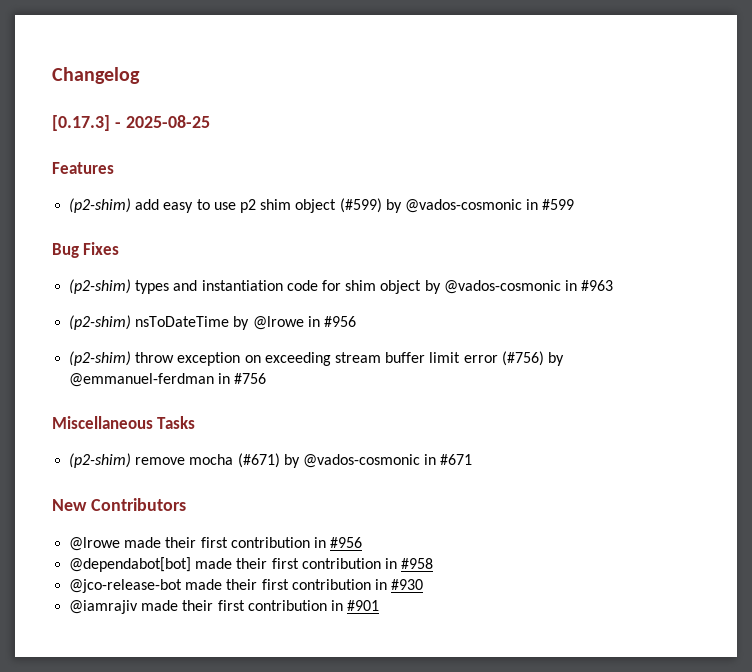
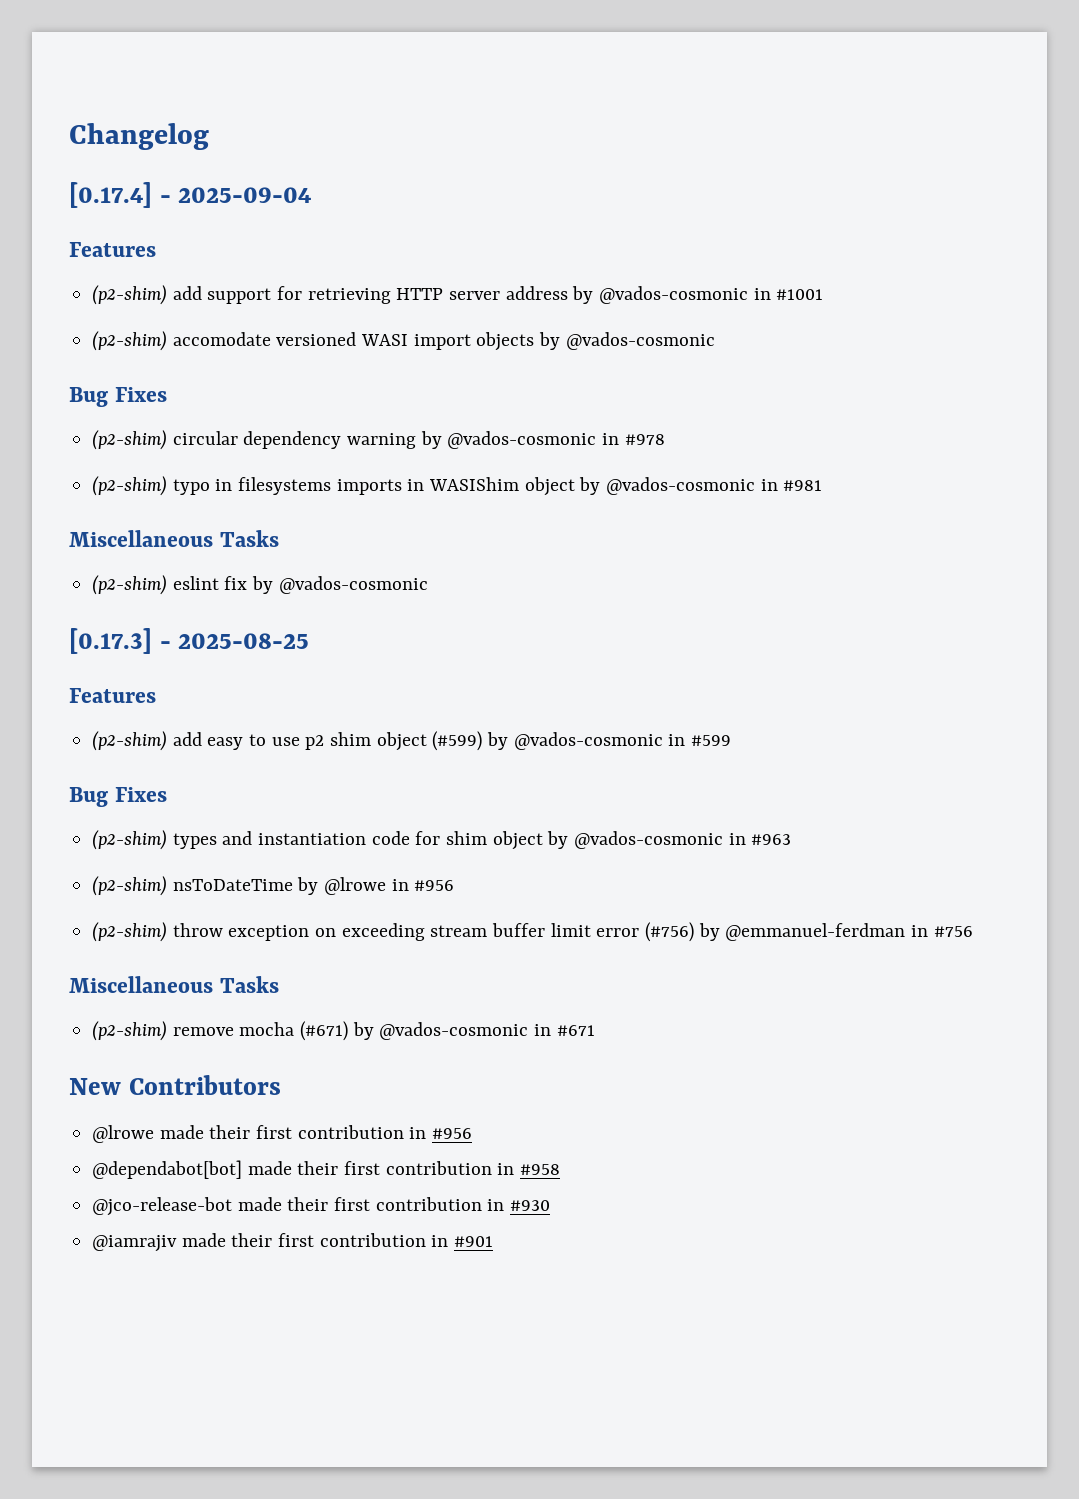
(140, 75) none -> [69,182,312,208] [69,242,156,257] [92,285,824,305] [92,331,715,351] [69,387,167,407] [92,430,665,450] [92,476,823,496] [69,530,279,547] [92,575,428,595] // [0.17.4] - 2025-09-04 // Features // (p2-shim) add support for retrieving HTTP server address by @vados-cosmonic in #1001 // (p2-shim) accomodate versioned WASI import objects by @vados-cosmonic // Bug Fixes // (p2-shim) circular dependency warning by @vados-cosmonic in #978 // (p2-shim) typo in filesystems imports in WASIShim object by @vados-cosmonic in #981 // Miscellaneous Tasks // (p2-shim) eslint fix by @vados-cosmonic

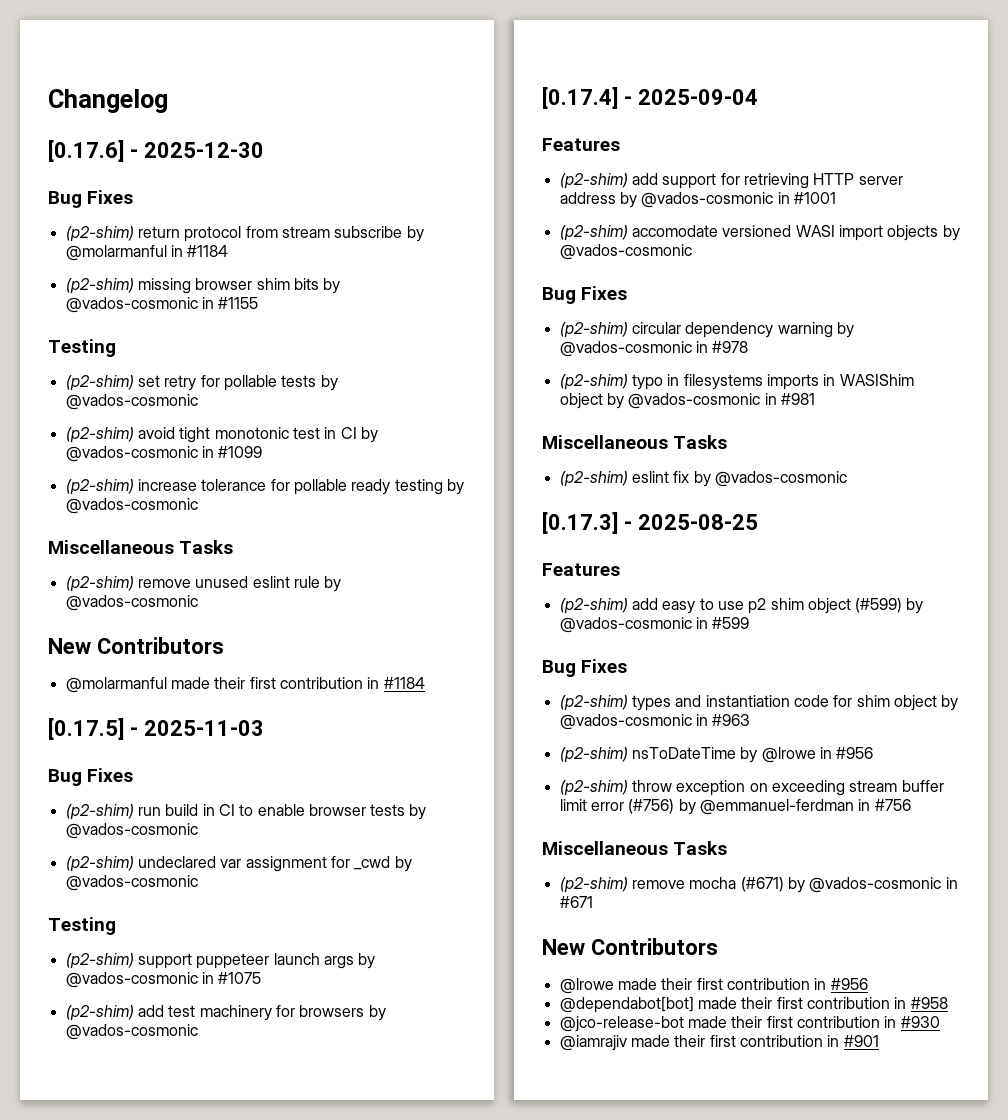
(209, 136) none -> [48,140,264,162] [48,190,134,208] [65,226,424,242] [65,245,229,261] [65,278,341,294] [65,297,259,313] [48,339,116,357] [65,375,338,391] [65,394,198,410] [65,427,378,443] [65,446,263,462] [65,479,464,495] [65,498,198,514] [48,540,234,554] [65,576,342,592] [65,595,198,611] [48,637,224,654] [65,677,425,693] [48,718,264,740] [48,768,134,786] [65,804,427,820] [65,823,198,839] [65,856,412,872] [65,875,198,891] [48,917,116,935] [65,953,376,969] [65,972,262,988] [65,1005,386,1021] [65,1024,198,1040] // [0.17.6] - 2025-12-30 // Bug Fixes // (p2-shim) return protocol from stream subscribe by @molarmanful in #1184 // (p2-shim) missing browser shim bits by @vados-cosmonic in #1155 // Testing // (p2-shim) set retry for pollable tests by @vados-cosmonic // (p2-shim) avoid tight monotonic test in CI by @vados-cosmonic in #1099 // (p2-shim) increase tolerance for pollable ready testing by @vados-cosmonic // Miscellaneous Tasks // (p2-shim) remove unused eslint rule by @vados-cosmonic // New Contributors // @molarmanful made their first contribution in #1184 // [0.17.5] - 2025-11-03 // Bug Fixes // (p2-shim) run build in CI to enable browser tests by @vados-cosmonic // (p2-shim) undeclared var assignment for _cwd by @vados-cosmonic // Testing // (p2-shim) support puppeteer launch args by @vados-cosmonic in #1075 // (p2-shim) add test machinery for browsers by @vados-cosmonic

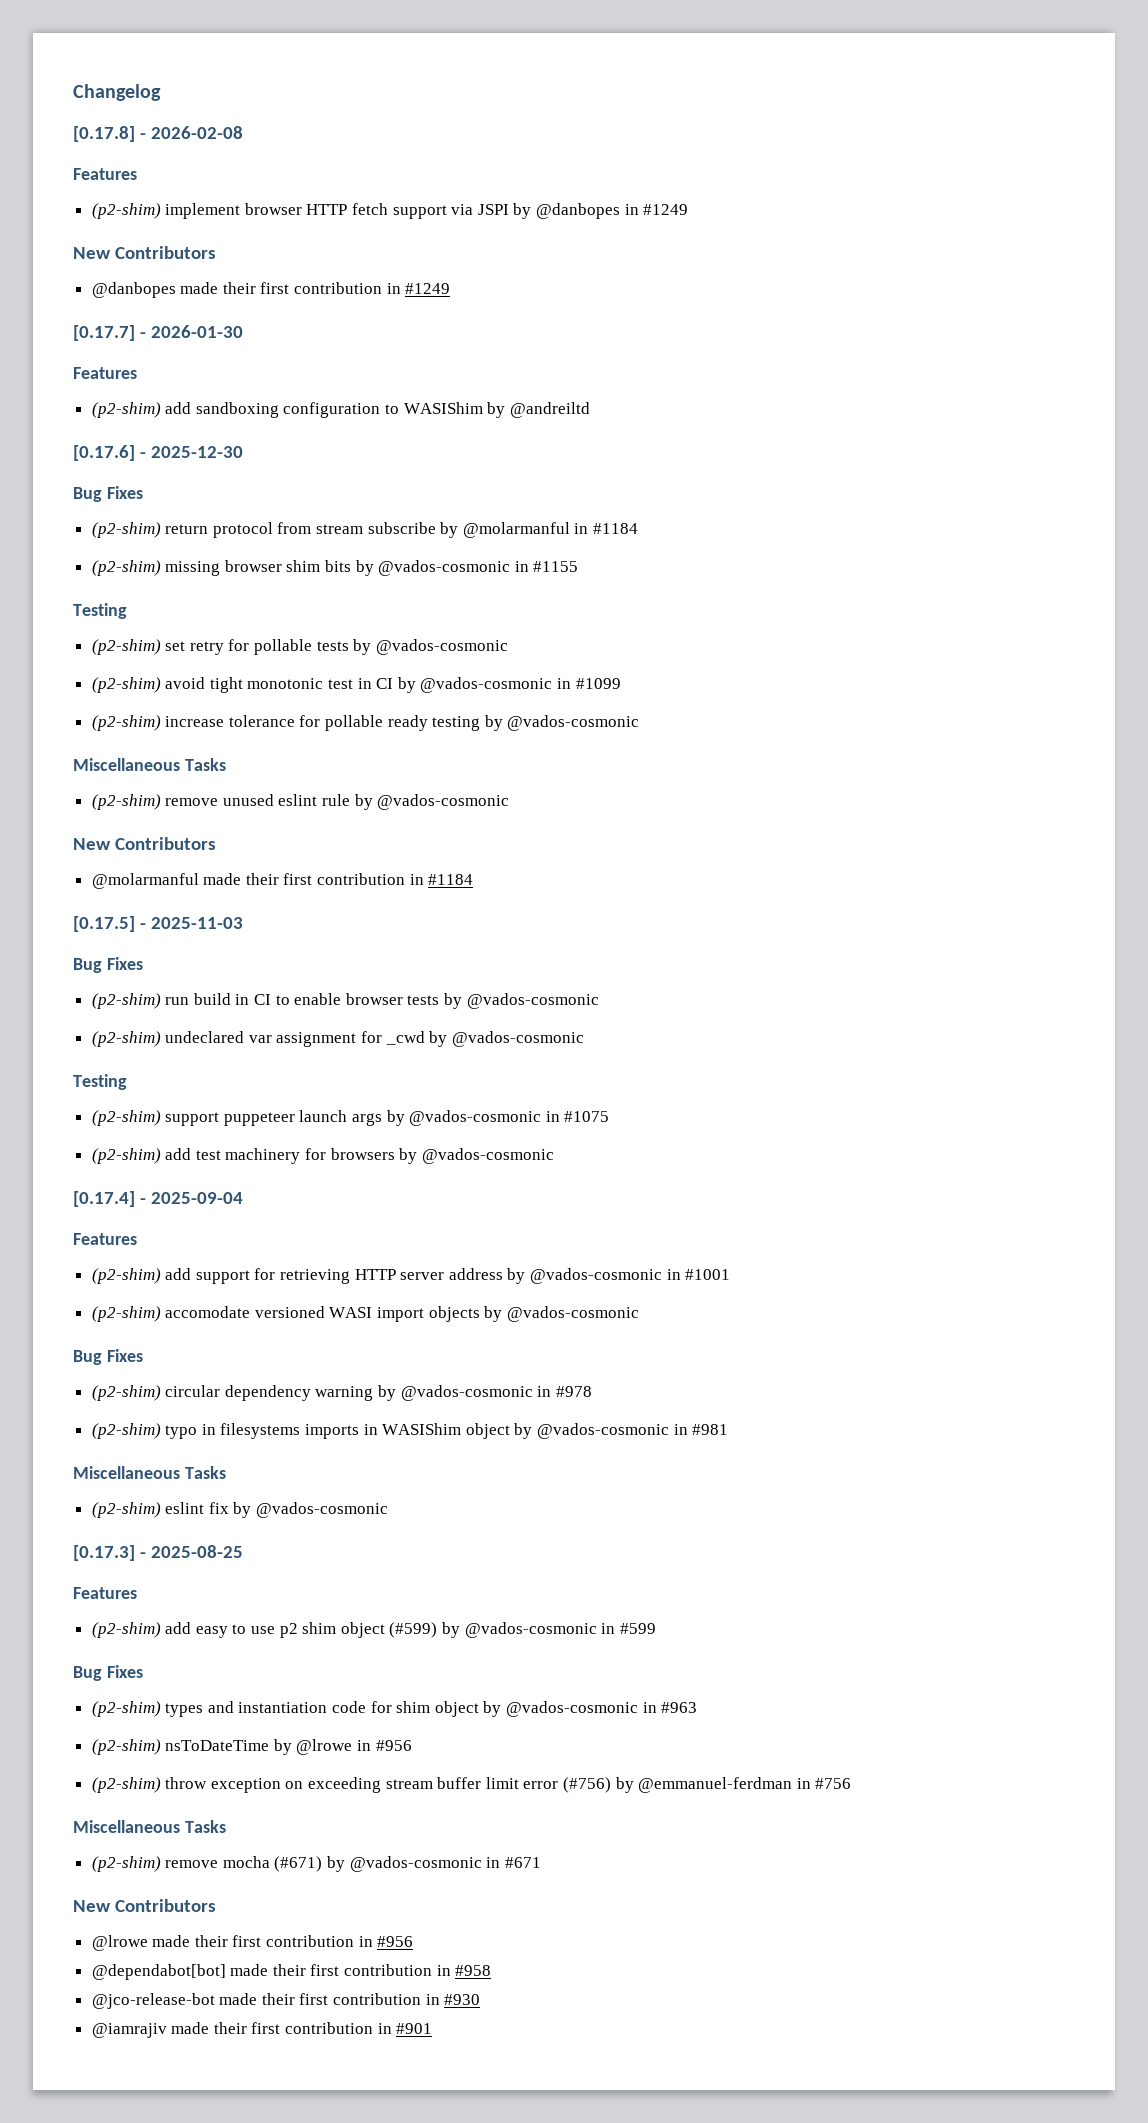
(168, 101) none -> [73,126,243,142] [73,168,137,180] [91,203,689,219] [73,246,216,259] [91,282,451,298] [73,325,243,341] [73,367,137,379] [91,402,590,418] // [0.17.8] - 2026-02-08 // Features // (p2-shim) implement browser HTTP fetch support via JSPI by @danbopes in #1249 // New Contributors // @danbopes made their first contribution in #1249 // [0.17.7] - 2026-01-30 // Features // (p2-shim) add sandboxing configuration to WASIShim by @andreiltd

